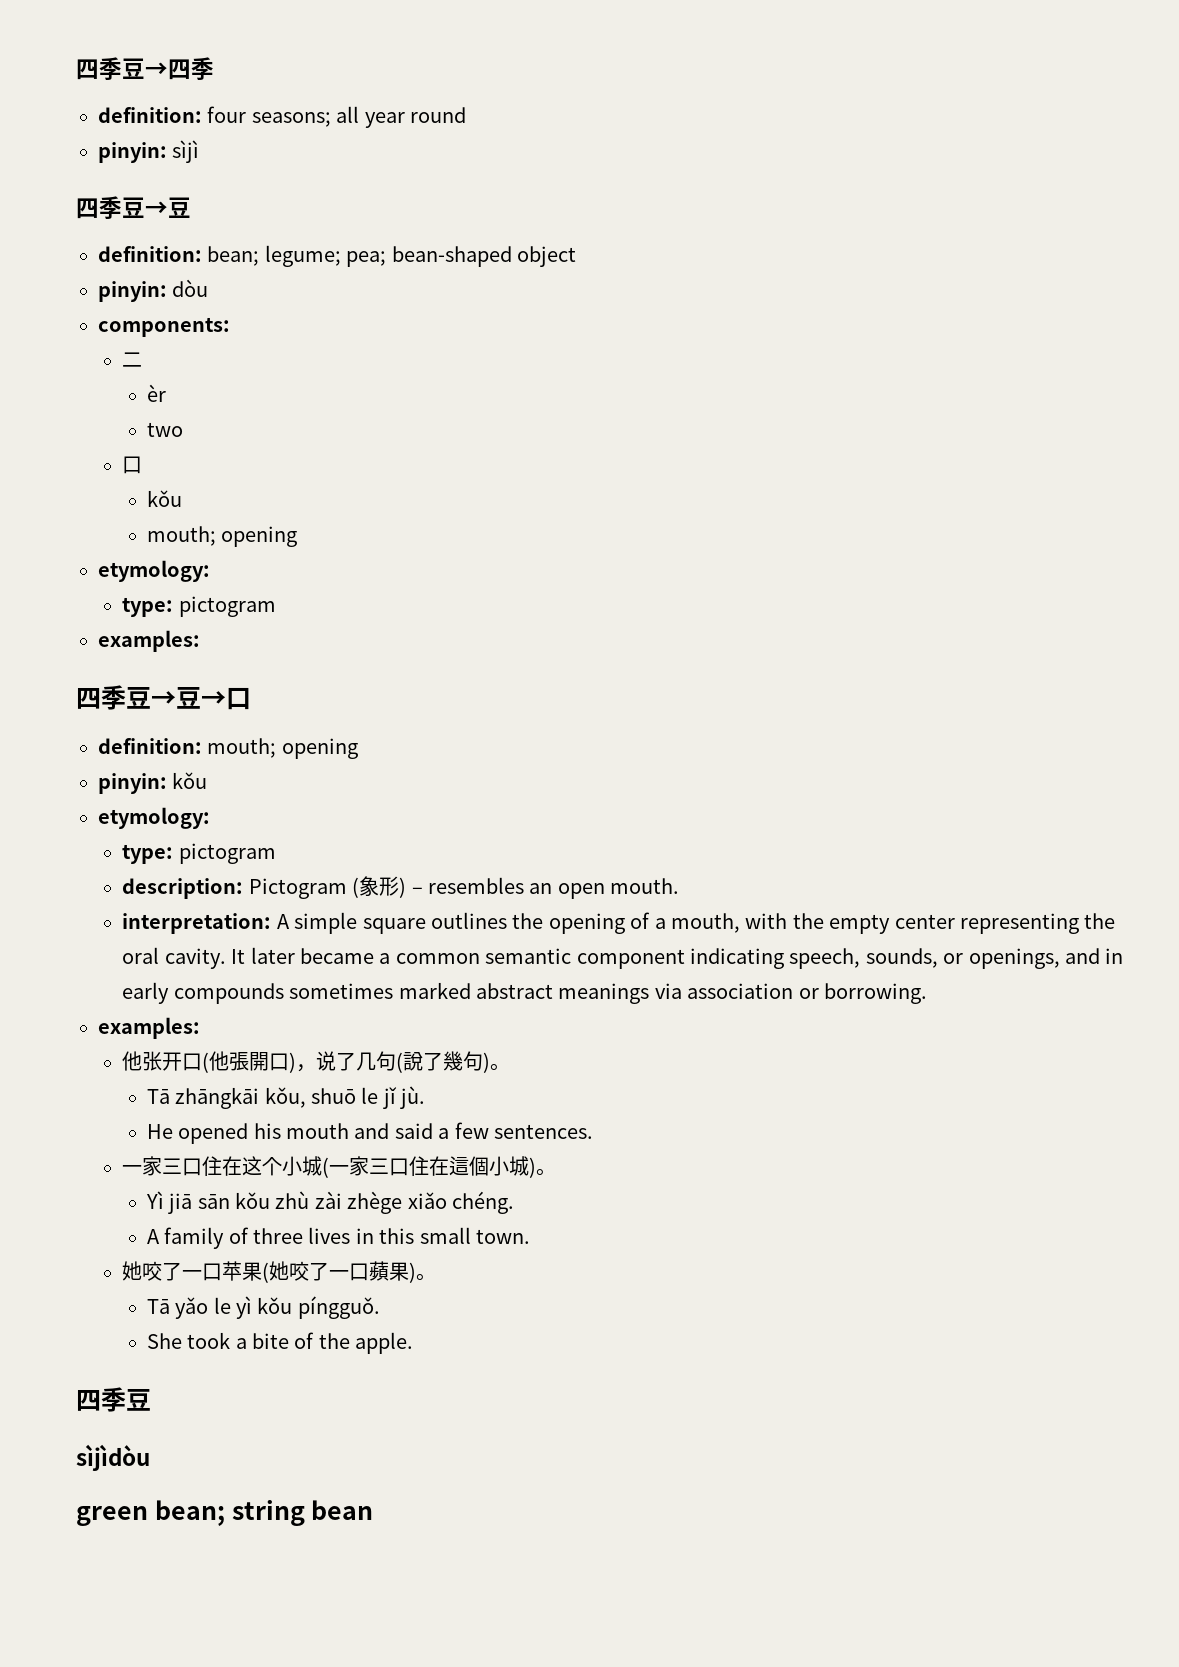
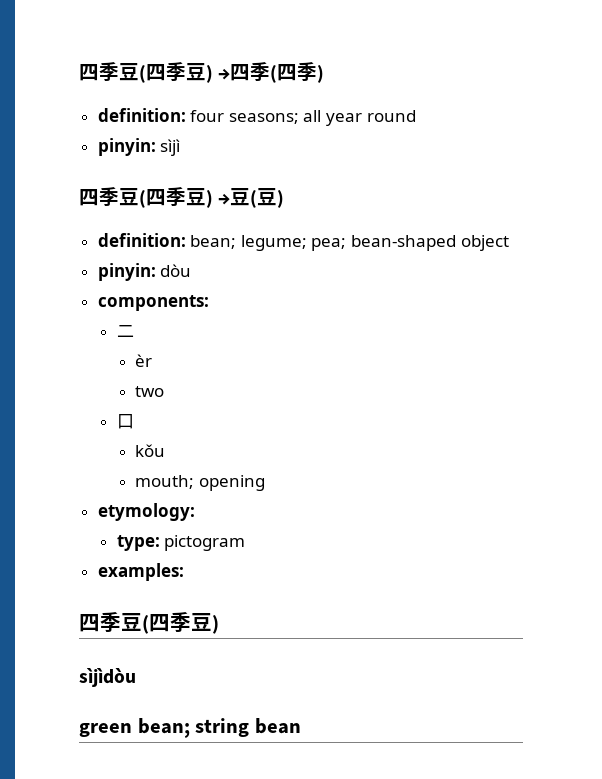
[76,57,145,80] 四季豆 -> [79,62,213,83] 四季豆(四季豆)
(214, 68) none -> [270,62,325,83] (四季)
[145,197,191,218] →豆 -> [139,187,285,208] (四季豆) →豆(豆)
[151,687,251,710] [98,738,358,759] [98,772,208,794] [98,807,210,829] [122,843,276,864] [122,876,680,899] [122,912,1116,934] [122,947,1124,969] [122,982,927,1004] [98,1017,200,1039] [122,1051,511,1073] [146,1086,426,1109] [146,1122,593,1144] [122,1156,557,1178] [145,1191,514,1214] [146,1227,530,1249] [122,1261,437,1283] [146,1296,380,1319] [146,1332,414,1354] [76,1387,151,1412] →豆→口 // definition: mouth; opening // pinyin: kǒu // etymology: // type: pictogram // description: Pictogram (象形) – resembles an open mouth. // interpretation: A simple square outlines the opening of a mouth, with the empty center representing the oral cavity. It later became a common semantic component indicating speech, sounds, or openings, and in early compounds sometimes marked abstract meanings via association or borrowing. // examples: // 他张开口(他張開口)，说了几句(說了幾句)。 // Tā zhāngkāi kǒu, shuō le jǐ jù. // He opened his mouth and said a few sentences. // 一家三口住在这个小城(一家三口住在這個小城)。 // Yì jiā sān kǒu zhù zài zhège xiǎo chéng. // A family of three lives in this small town. // 她咬了一口苹果(她咬了一口蘋果)。 // Tā yǎo le yì kǒu píngguǒ. // She took a bite of the apple. // 四季豆 -> [142,612,219,634] (四季豆)

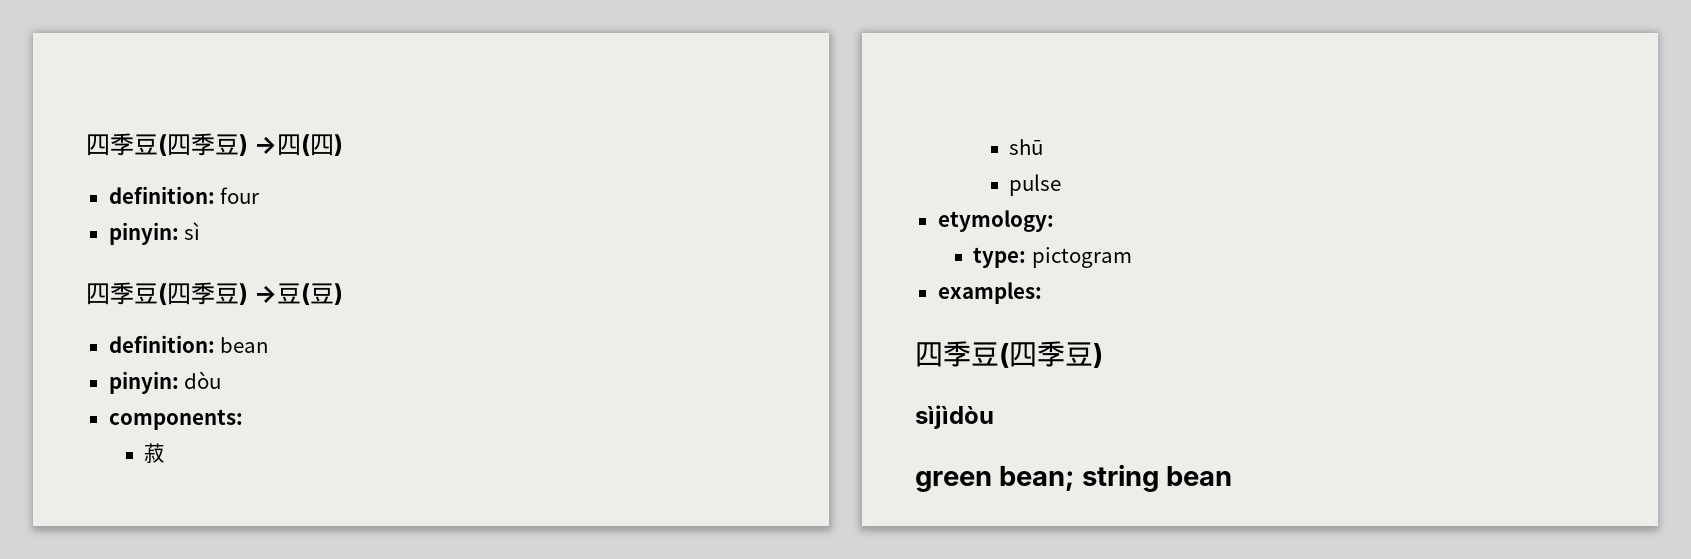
[250,62,318,83] 季(四季 -> [301,134,335,156] (四
[228,110,416,126] [97,138,181,156] seasons; all year round // pinyin: sìjì -> [108,222,201,245] // pinyin: sì
[190,235,509,251] [97,263,192,281] [97,295,209,311] [116,325,134,337] [135,354,153,367] [135,386,165,397] [116,414,134,429] [135,444,166,457] [135,475,266,491] bean; legume; pea; bean-shaped object // pinyin: dòu // components: // 二 // èr // two // 口 // kǒu // mouth; opening -> [220,337,270,353] [108,371,222,394] [108,409,243,430] [144,443,166,463] [1009,139,1044,155] [1009,174,1062,196] bean // pinyin: dòu // components: // 菽 // shū // pulse

